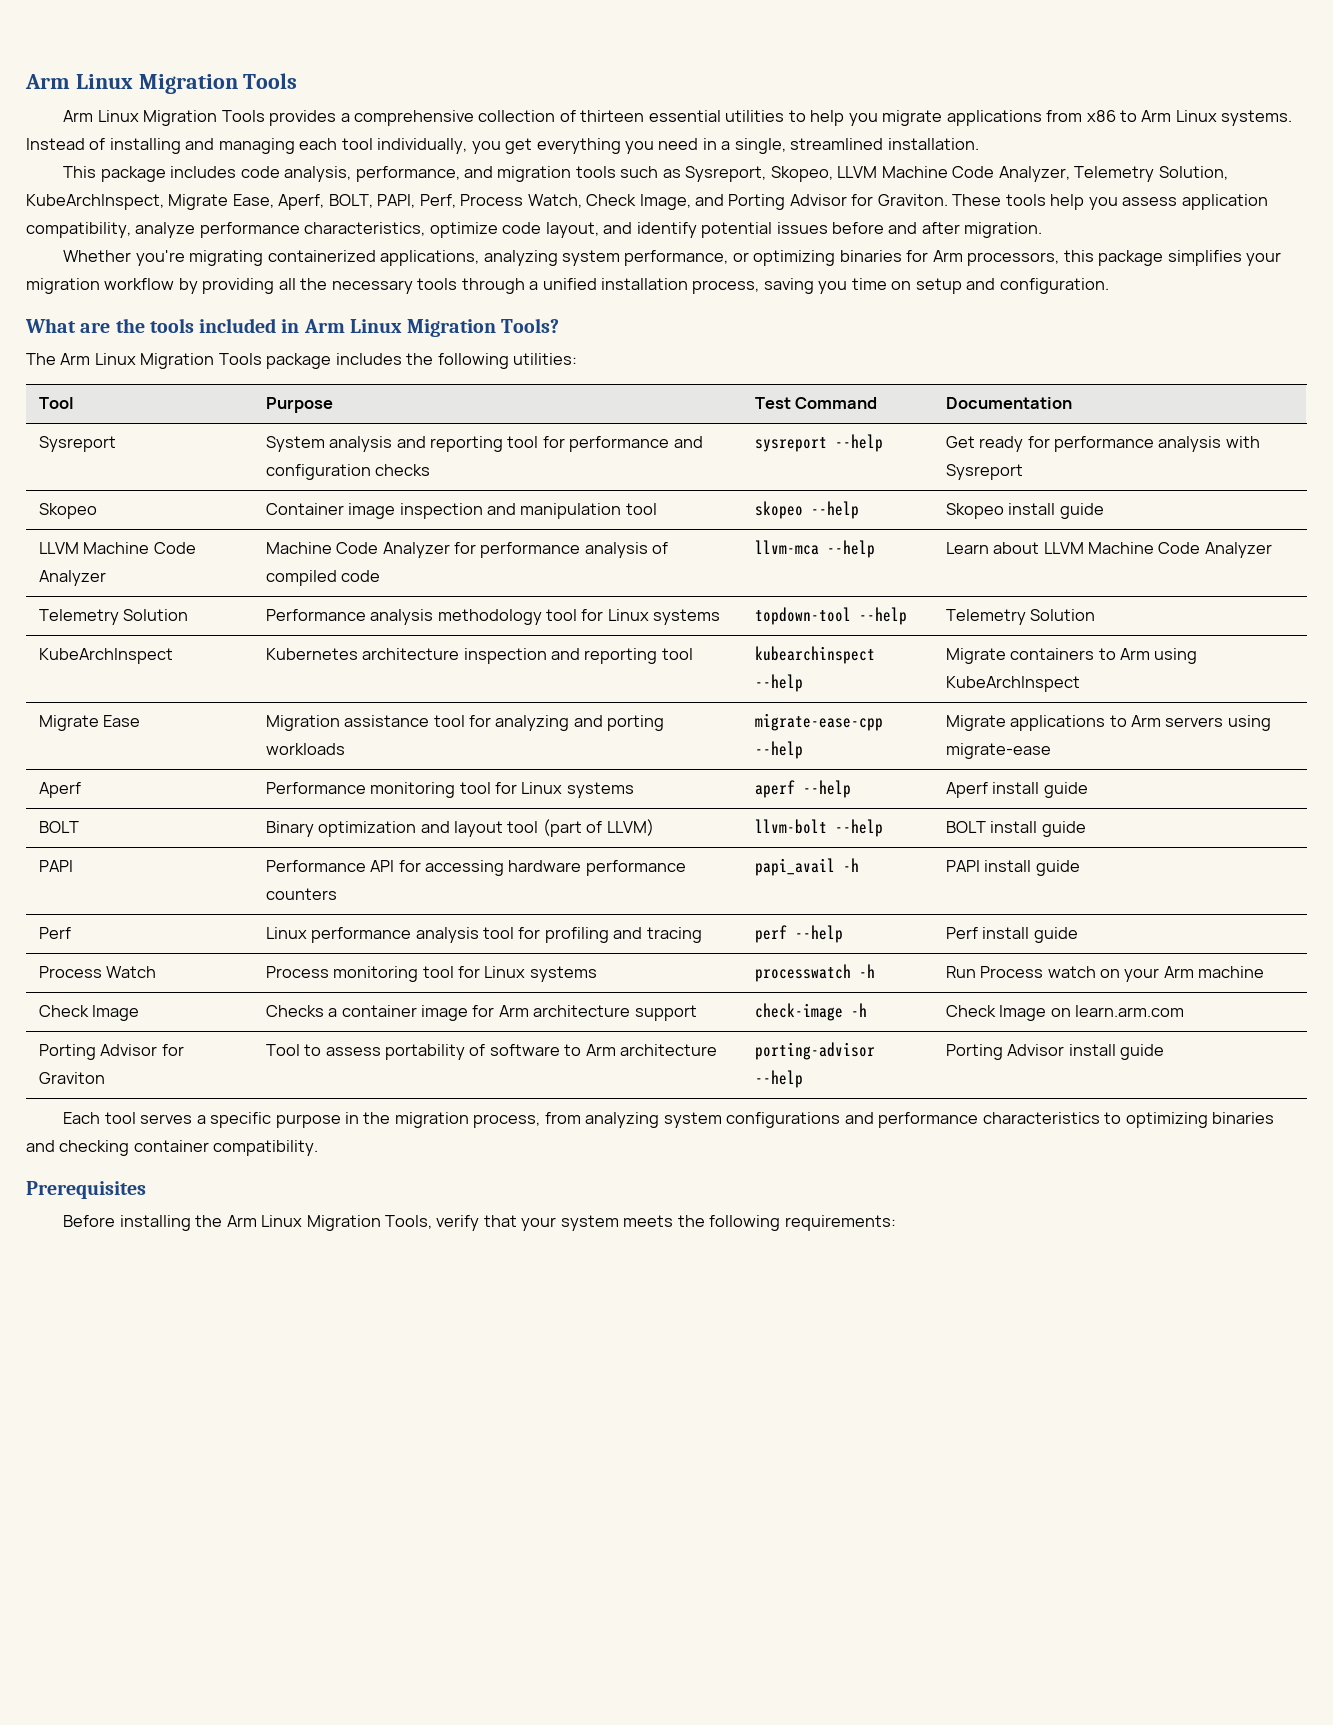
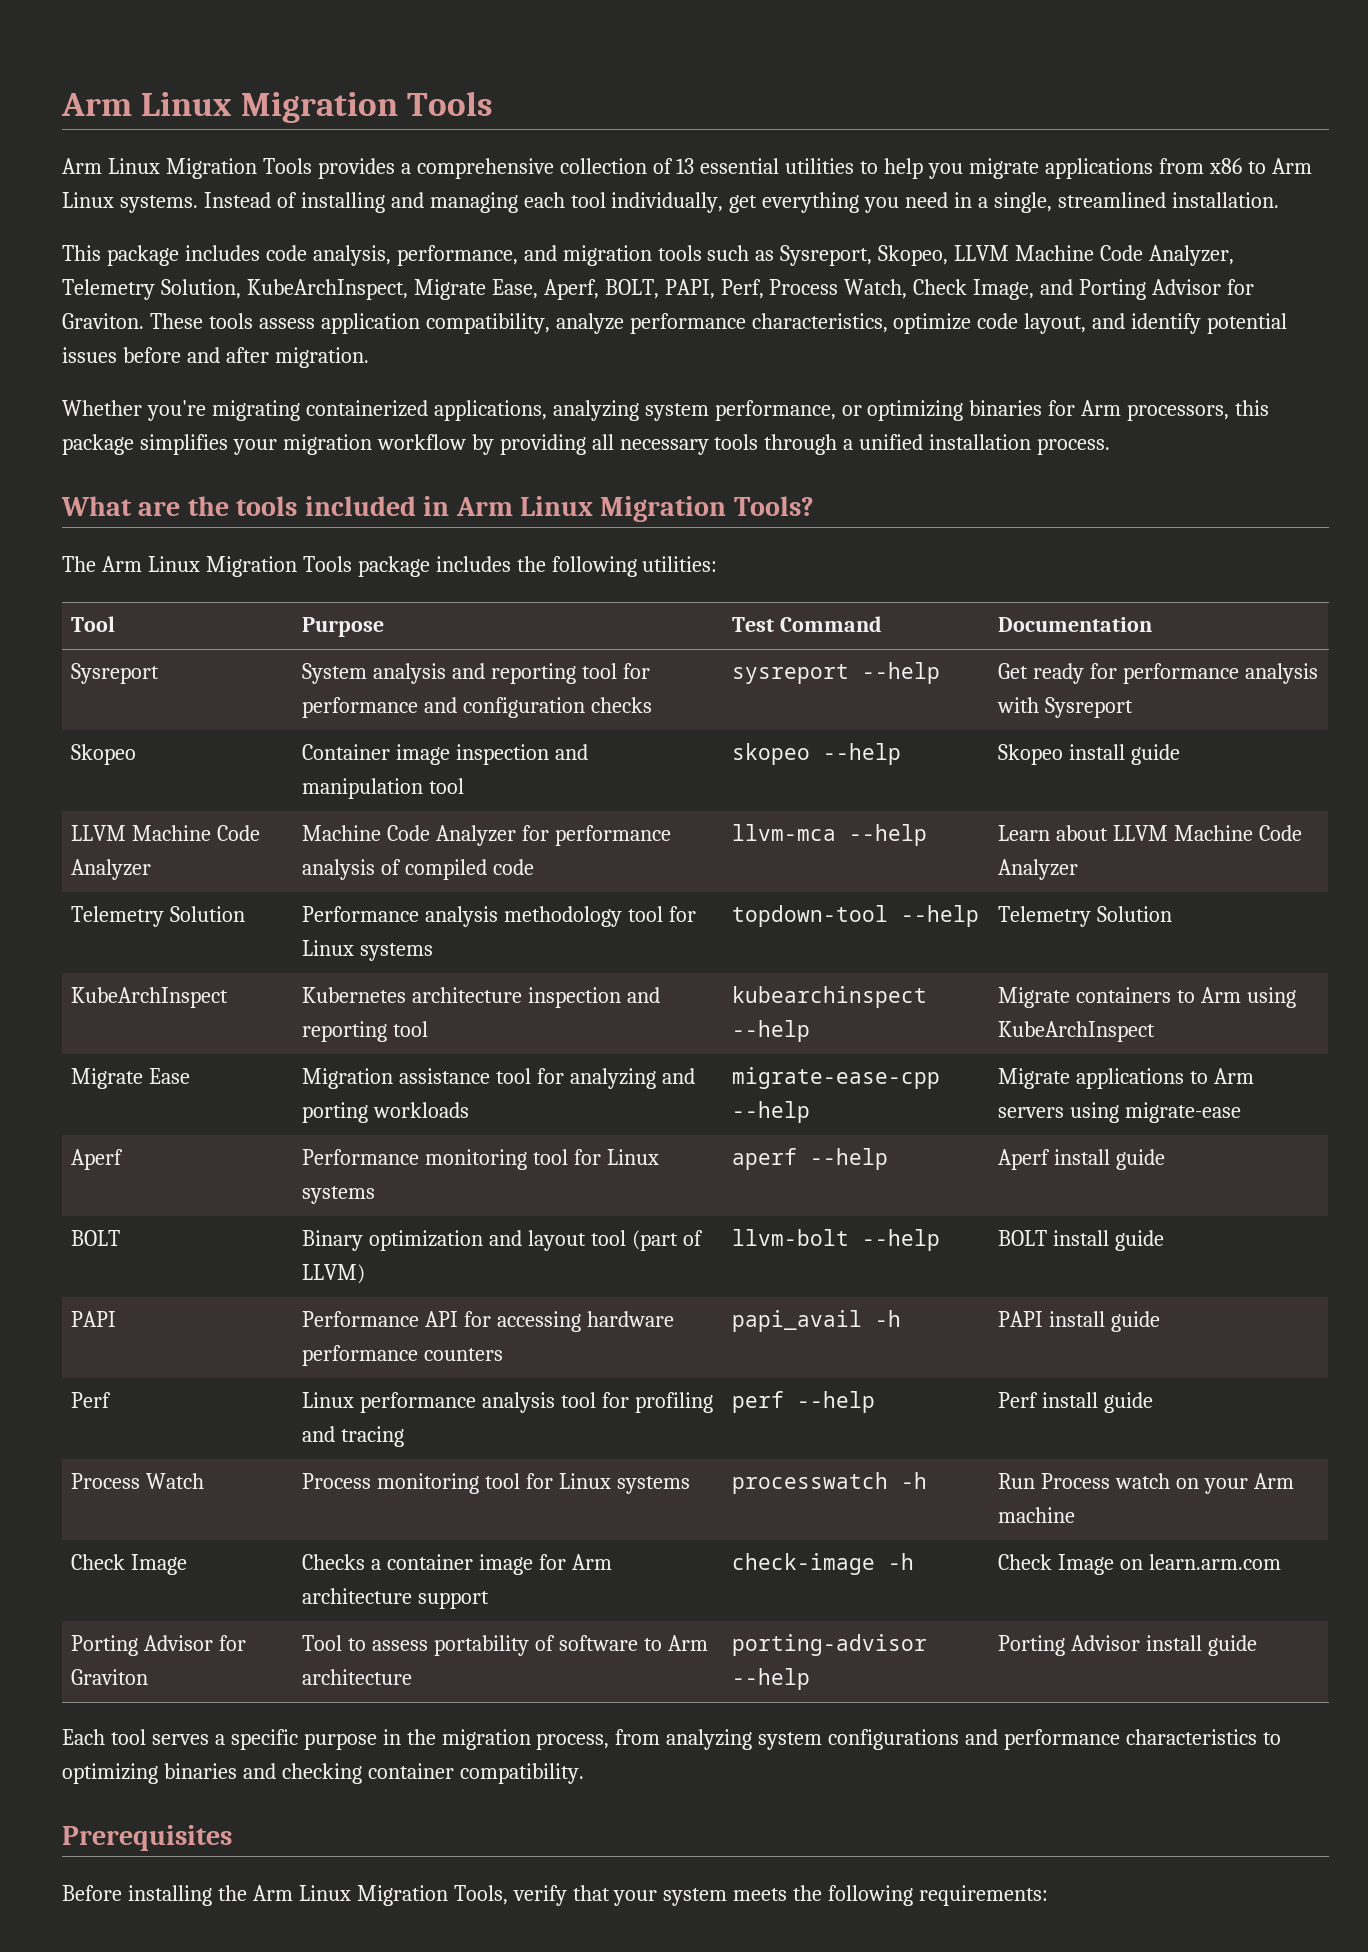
[580,110,645,122] thirteen -> [676,158,695,174] 13
[471,141,501,154] you -> (724, 202) none
[1050,194,1118,210] help you -> (253, 321) none
[300,278,328,290] the -> (614, 442) none
[692,278,1109,294] process, saving you time on setup and configuration. -> [1037,438,1111,455] process.

